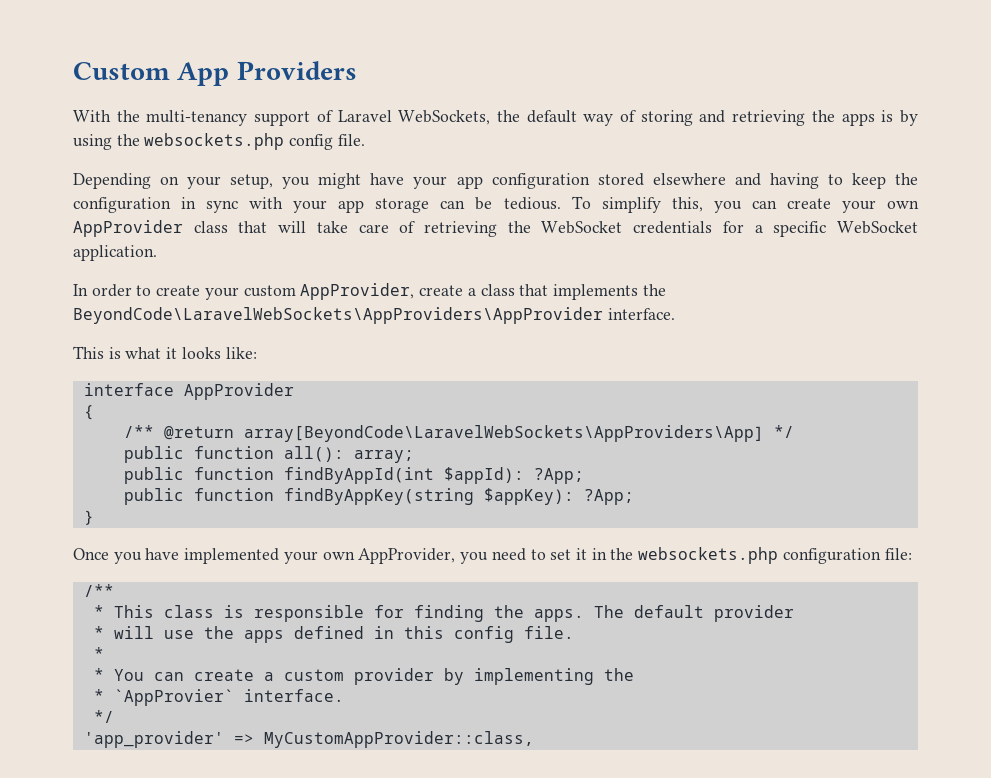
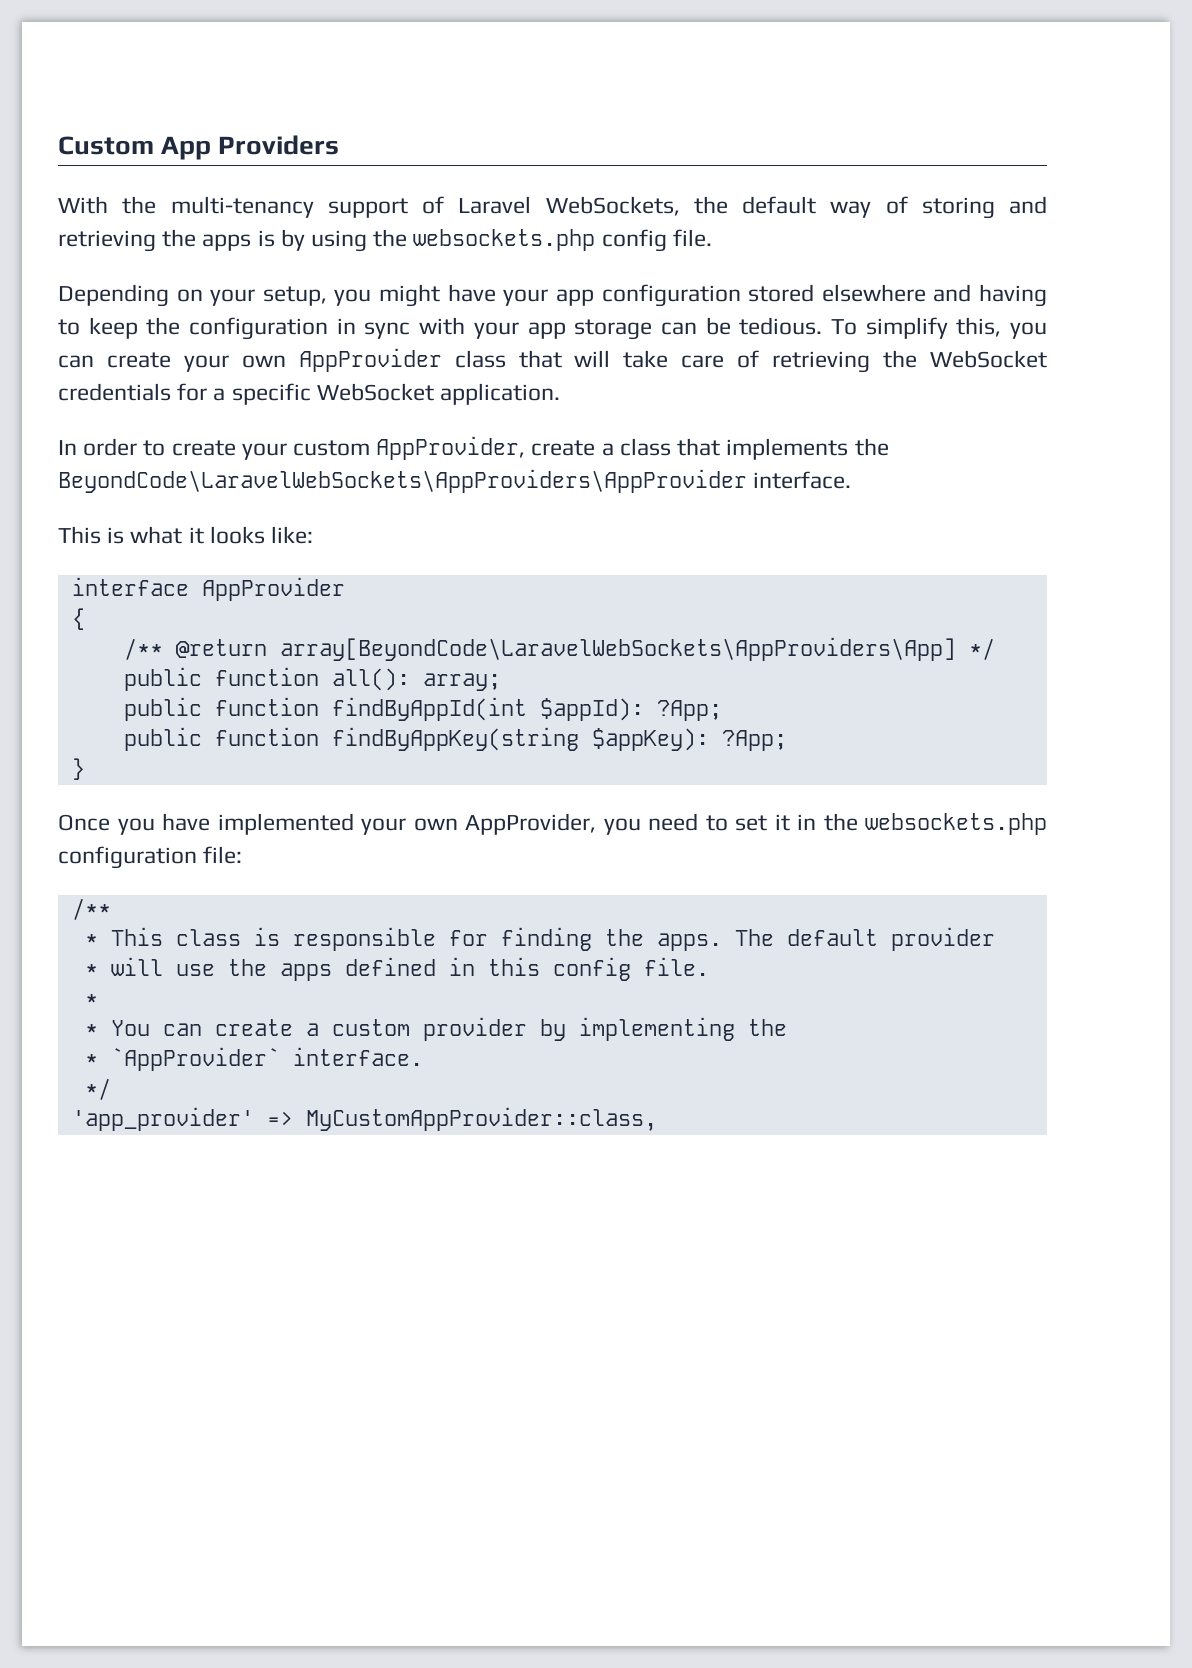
[113,689,234,706] `AppProvier` -> [110,1047,280,1071] `AppProvider`

